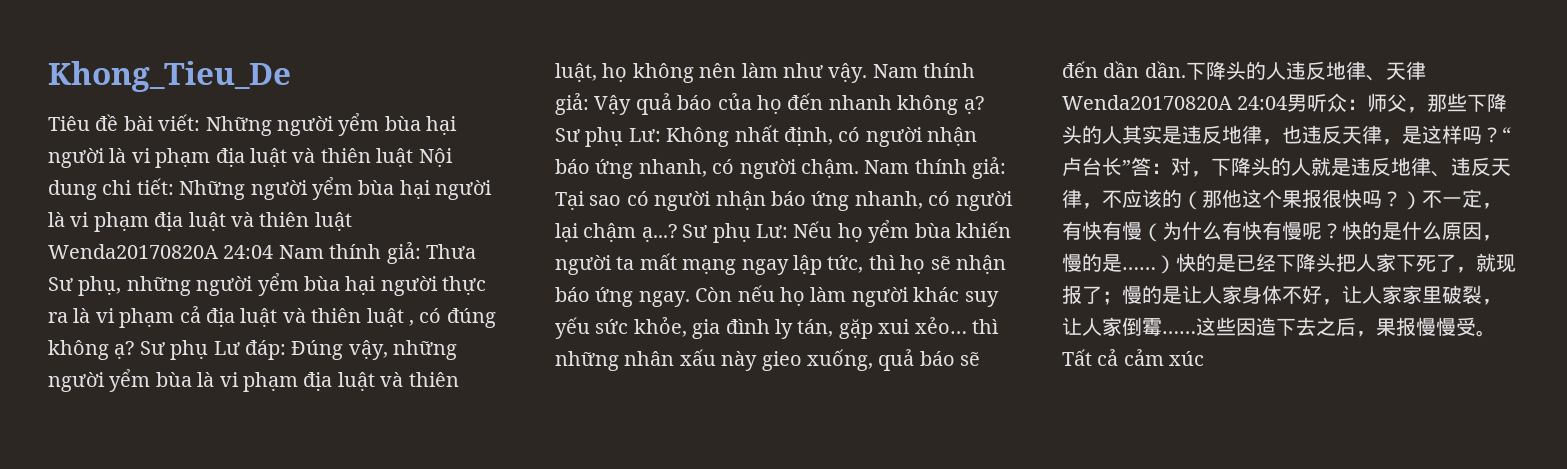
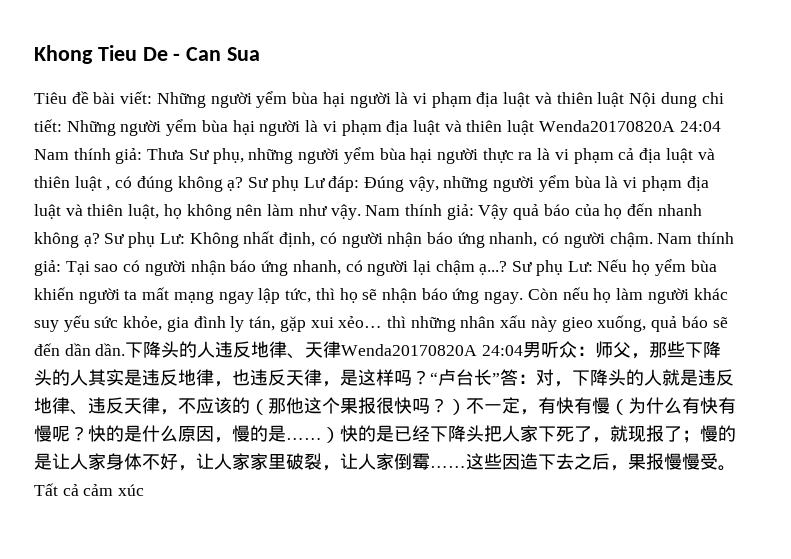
[48,61,291,92] Khong_Tieu_De -> [34,45,261,64] Khong Tieu De - Can Sua

